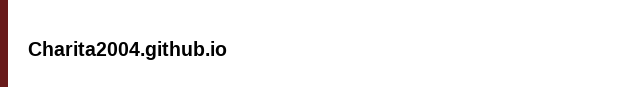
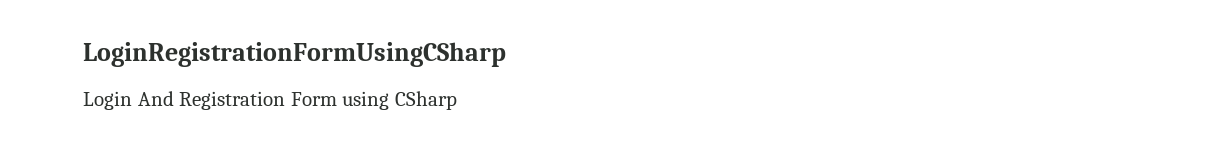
[28,41,227,60] Charita2004.github.io -> [83,42,506,67] [83,91,457,110] LoginRegistrationFormUsingCSharp // Login And Registration Form using CSharp

